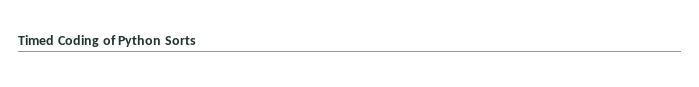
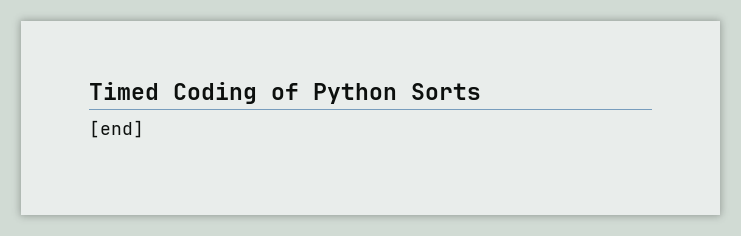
(197, 40) none -> [89,120,144,138] // [end]

